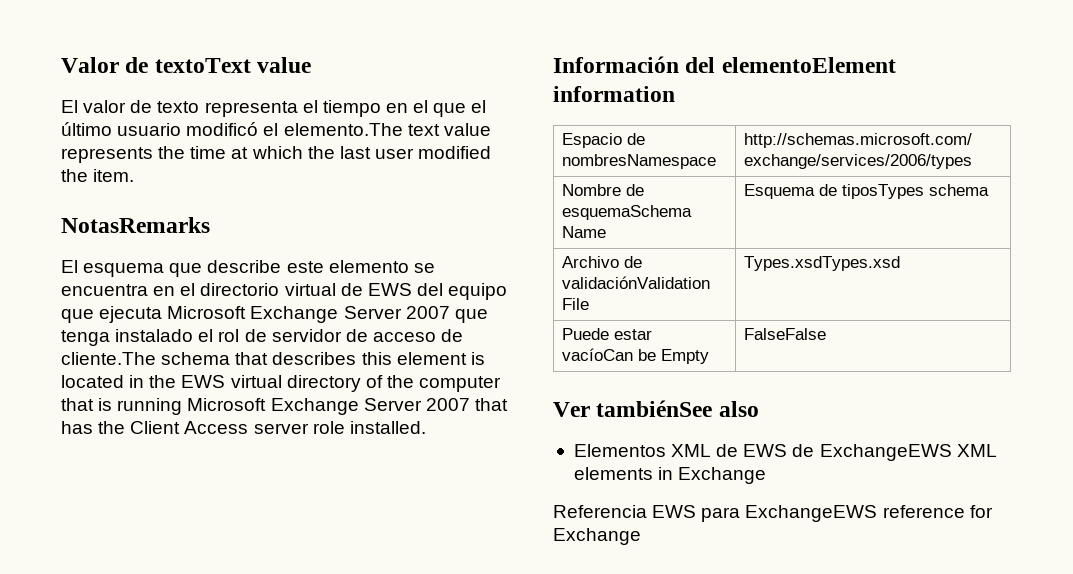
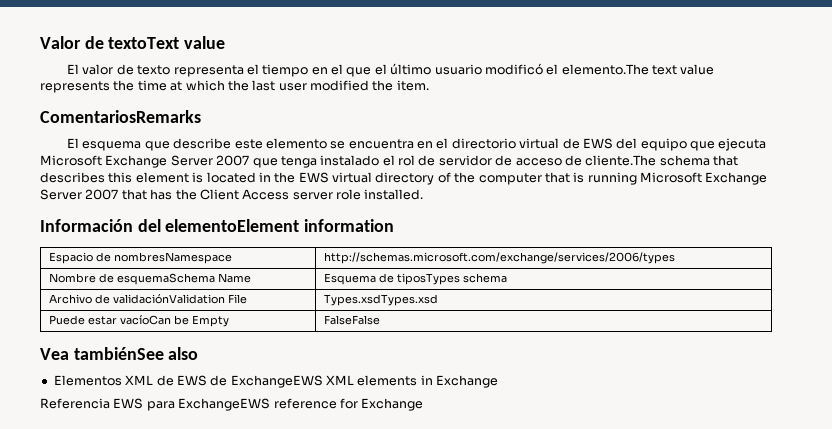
[61,217,210,233] NotasRemarks -> [40,110,201,123] ComentariosRemarks
[553,402,590,417] Ver -> [40,348,69,360] Vea

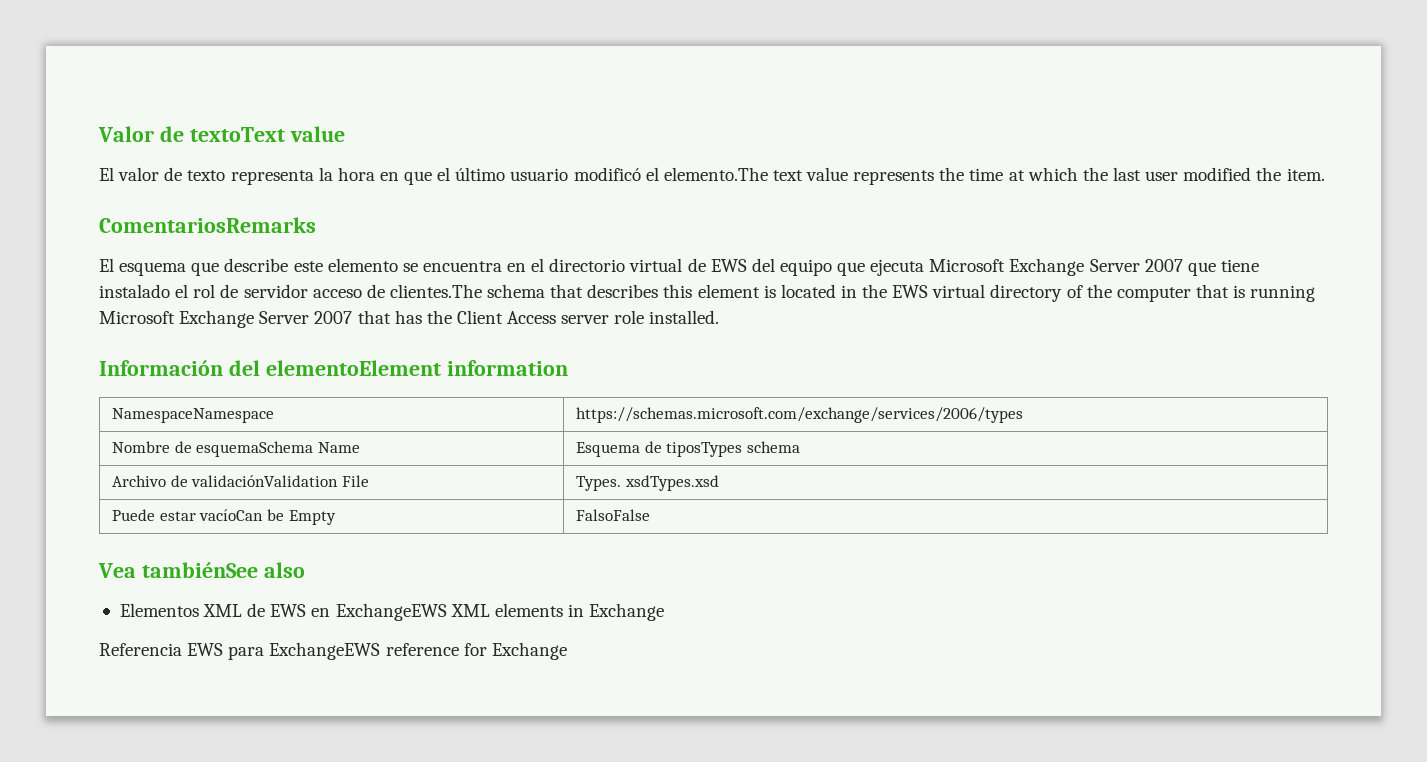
[246,64,344,77] el tiempo en el -> [318,167,399,181] la hora en
[280,156,317,168] tenga -> [1220,259,1259,272] tiene
[495,155,513,166] de -> (308, 291) none
[585,155,657,166] cliente.The -> [389,284,482,298] clientes.The
[48,252,232,264] [323,252,675,264] Espacio de nombresNamespace | http://schemas.microsoft.com/exchange/services/2006/types -> [112,408,275,423] [576,407,1024,423] NamespaceNamespace | https://schemas.microsoft.com/exchange/services/2006/types
[323,294,438,306] Types.xsdTypes.xsd -> [576,475,719,491] Types. xsdTypes.xsd
[323,315,380,325] FalseFalse -> [576,509,651,521] FalsoFalse
[210,375,228,386] de -> [311,608,331,617] en

